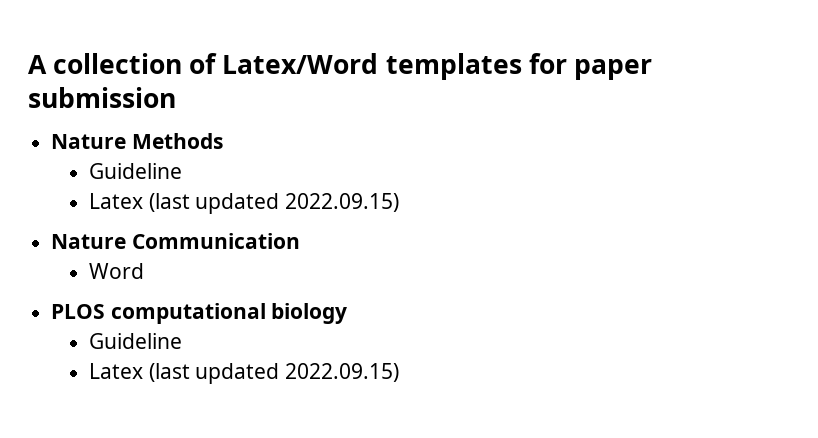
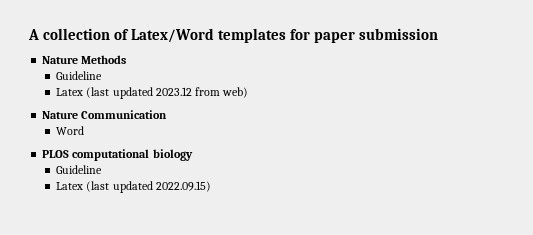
[284,193,399,212] 2022.09.15) -> [155,87,249,98] 2023.12 from web)

